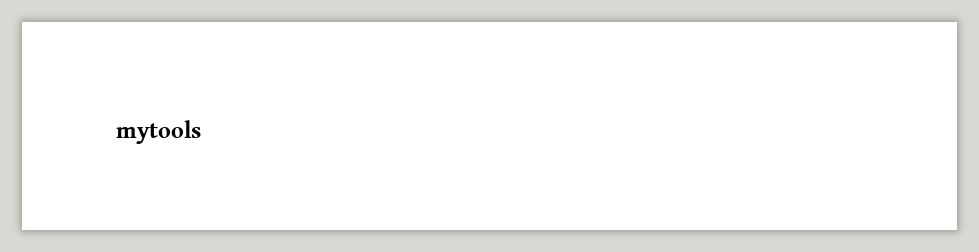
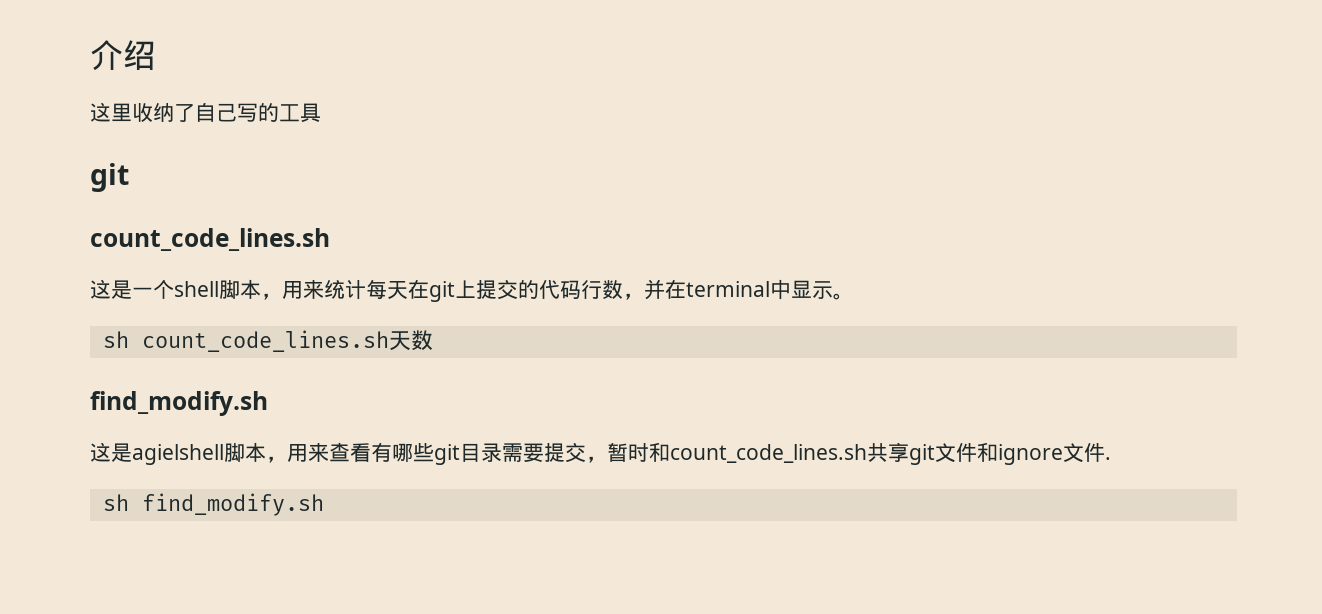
[116,120,201,144] mytools -> [90,40,156,71] [90,102,321,123] [90,163,129,192] [90,228,330,251] [90,279,854,302] [102,330,433,352] [90,391,268,416] [90,442,1111,465] [102,493,324,516] 介绍 // 这里收纳了自己写的工具 // git // count_code_lines.sh // 这是一个shell脚本，用来统计每天在git上提交的代码行数，并在terminal中显示。 // sh count_code_lines.sh天数 // find_modify.sh // 这是agielshell脚本，用来查看有哪些git目录需要提交，暂时和count_code_lines.sh共享git文件和ignore文件. // sh find_modify.sh

